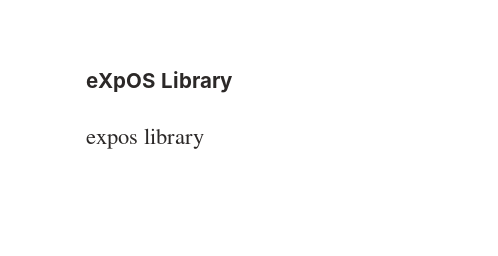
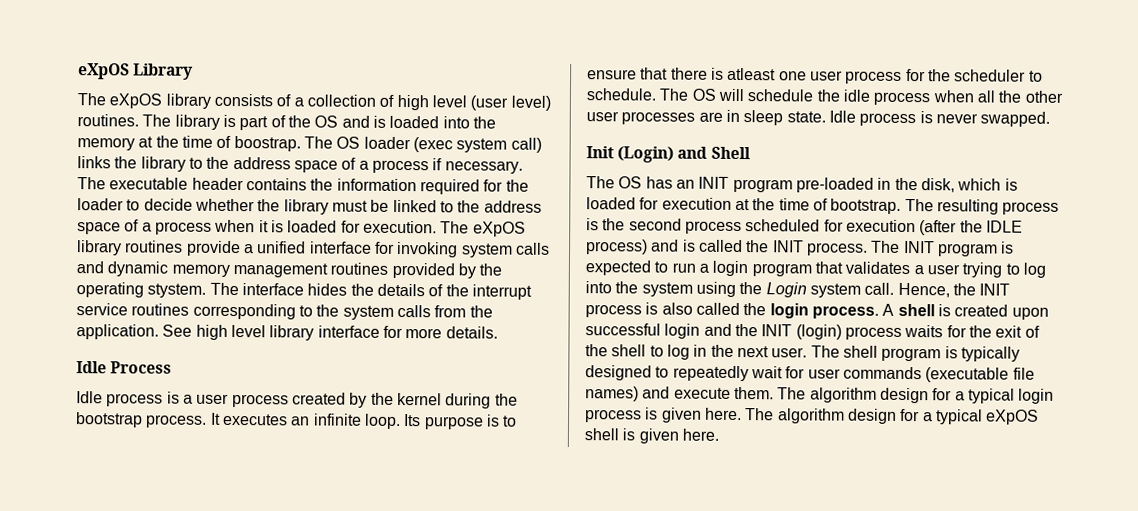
[86,128,205,149] expos library -> [77,93,551,111] [77,114,496,131] [77,135,542,153] [77,156,523,174] [77,177,529,195] [77,198,542,215] [77,219,526,237] [76,240,550,258] [76,261,503,279] [76,282,532,300] [76,303,493,320] [76,324,498,341] [76,361,173,374] [76,391,518,409] [75,412,518,430] [587,67,1043,84] [586,88,1063,106] [586,109,1051,127] [586,146,751,163] [586,176,1018,193] [586,197,1060,215] [586,218,1023,236] [586,239,1015,257] [585,260,1046,278] [585,281,1011,298] [585,302,1049,320] [585,323,1040,340] [585,344,1020,362] [585,365,1035,383] [585,386,1055,404] [585,407,1040,425] [584,428,719,444] The eXpOS library consists of a collection of high level (user level) routines. The library is part of the OS and is loaded into the memory at the time of boostrap. The OS loader (exec system call) links the library to the address space of a process if necessary. The executable header contains the information required for the loader to decide whether the library must be linked to the address space of a process when it is loaded for execution. The eXpOS library routines provide a unified interface for invoking system calls and dynamic memory management routines provided by the operating stystem. The interface hides the details of the interrupt service routines corresponding to the system calls from the application. See high level library interface for more details. // Idle Process // Idle process is a user process created by the kernel during the bootstrap process. It executes an infinite loop. Its purpose is to ensure that there is atleast one user process for the scheduler to schedule. The OS will schedule the idle process when all the other user processes are in sleep state. Idle process is never swapped. // Init (Login) and Shell // The OS has an INIT program pre-loaded in the disk, which is loaded for execution at the time of bootstrap. The resulting process is the second process scheduled for execution (after the IDLE process) and is called the INIT process. The INIT program is expected to run a login program that validates a user trying to log into the system using the Login system call. Hence, the INIT process is also called the login process. A shell is created upon successful login and the INIT (login) process waits for the exit of the shell to log in the next user. The shell program is typically designed to repeatedly wait for user commands (executable file names) and execute them. The algorithm design for a typical login process is given here. The algorithm design for a typical eXpOS shell is given here.

